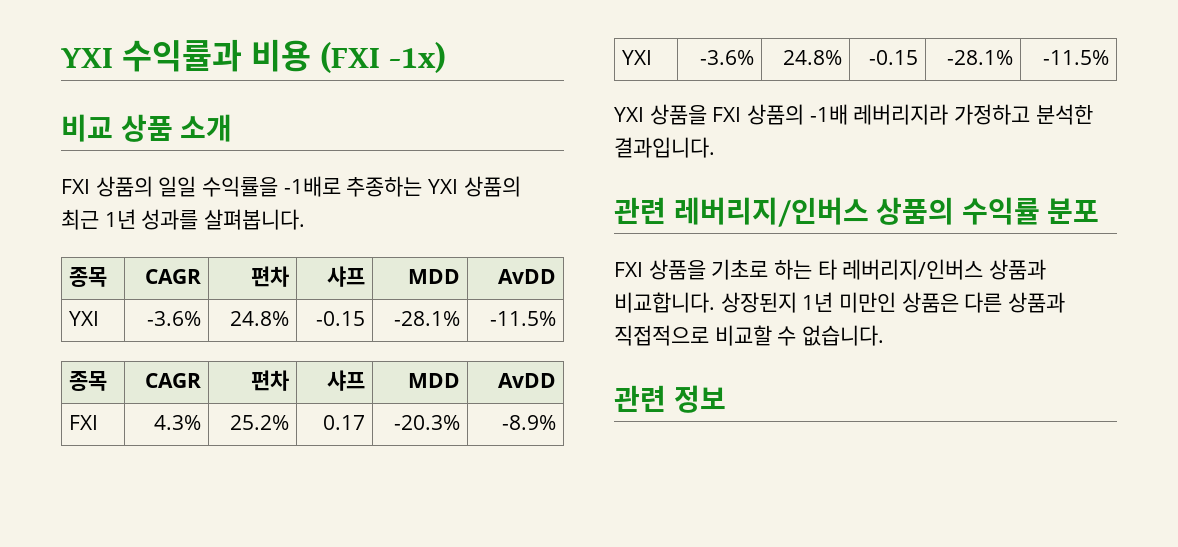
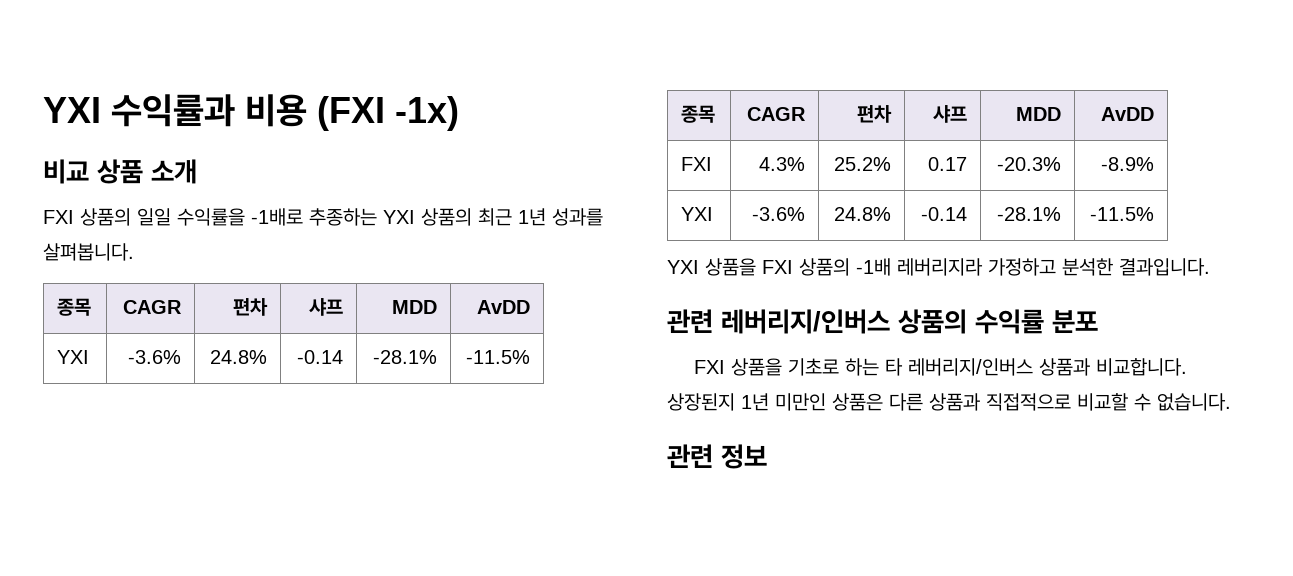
[315,311,365,326] -0.15 -> [296,350,343,364] -0.14
[868,50,918,65] -0.15 -> [920,207,967,221] -0.14

